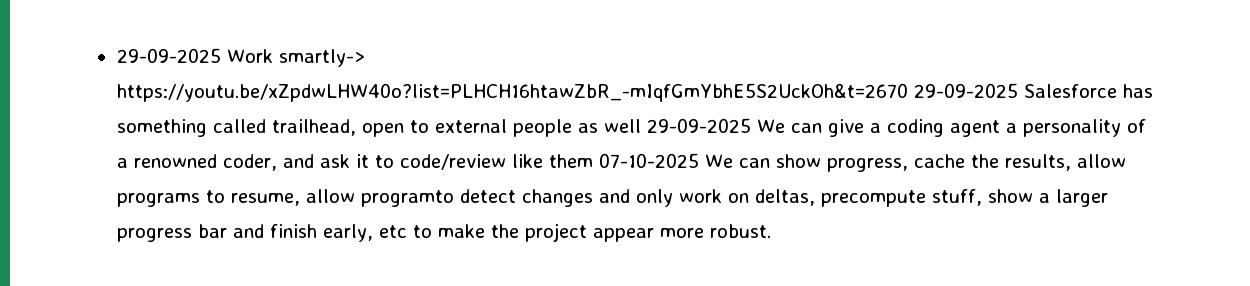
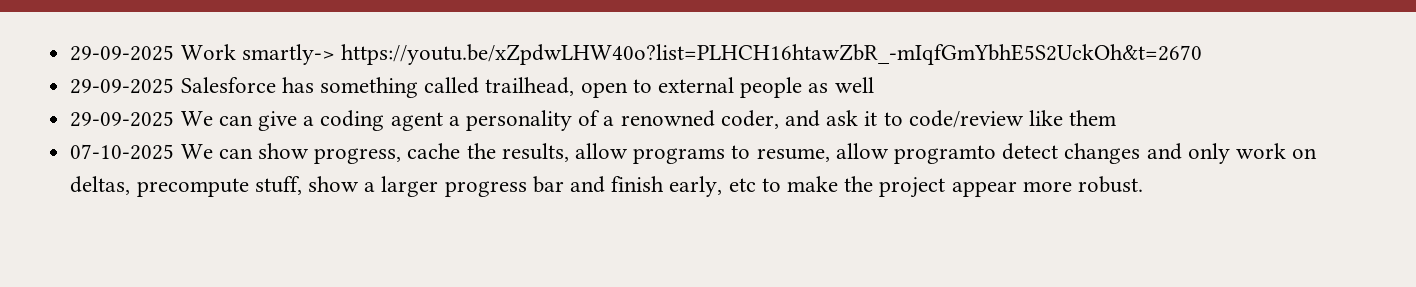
(908, 92) none -> (1202, 54) //
(641, 126) none -> (874, 85) //
(593, 161) none -> (1117, 118) //

